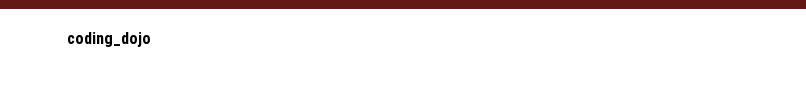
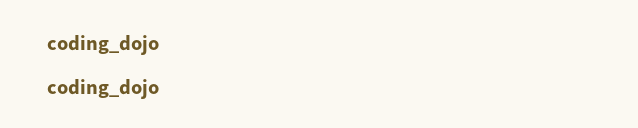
[67,32,151,47] coding_dojo -> [47,35,159,55] [47,79,159,99] coding_dojo // coding_dojo

